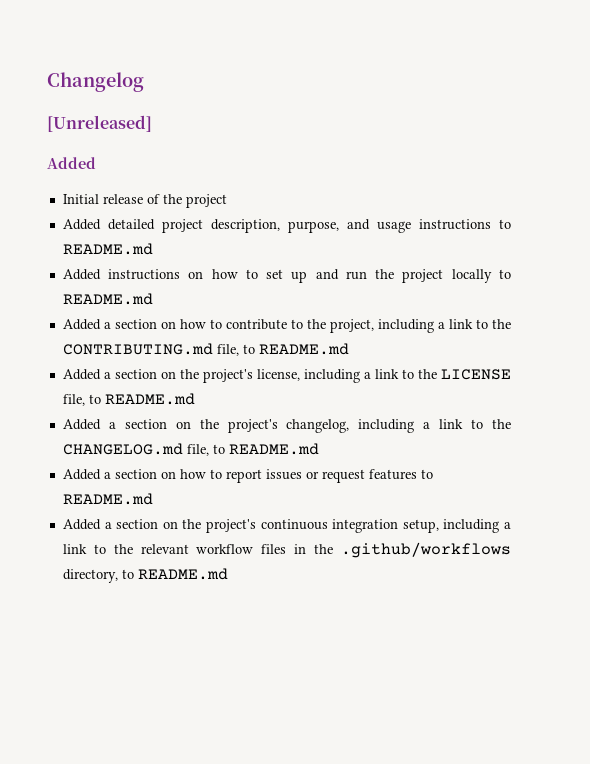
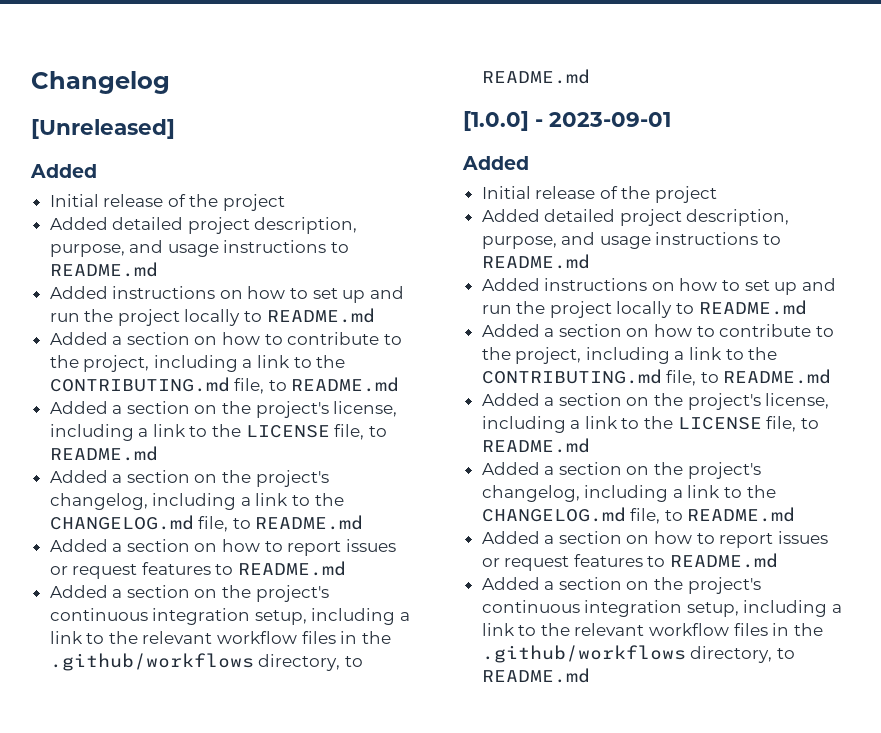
(228, 574) none -> [463,111,671,131] [462,156,529,170] [481,186,718,203] [481,209,790,226] [481,232,782,249] [481,254,590,269] [481,278,836,295] [481,300,807,318] [481,324,834,337] [481,347,778,364] [481,369,832,386] [481,393,830,410] [481,416,819,433] [481,438,590,453] [481,462,761,479] [481,485,776,502] [481,507,796,524] [481,531,828,548] [481,553,779,571] [481,577,761,594] [481,600,843,617] [481,623,823,636] [481,645,795,663] [481,668,590,683] // [1.0.0] - 2023-09-01 // Added // Initial release of the project // Added detailed project description, purpose, and usage instructions to README.md // Added instructions on how to set up and run the project locally to README.md // Added a section on how to contribute to the project, including a link to the CONTRIBUTING.md file, to README.md // Added a section on the project's license, including a link to the LICENSE file, to README.md // Added a section on the project's changelog, including a link to the CHANGELOG.md file, to README.md // Added a section on how to report issues or request features to README.md // Added a section on the project's continuous integration setup, including a link to the relevant workflow files in the .github/workflows directory, to README.md

